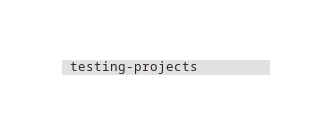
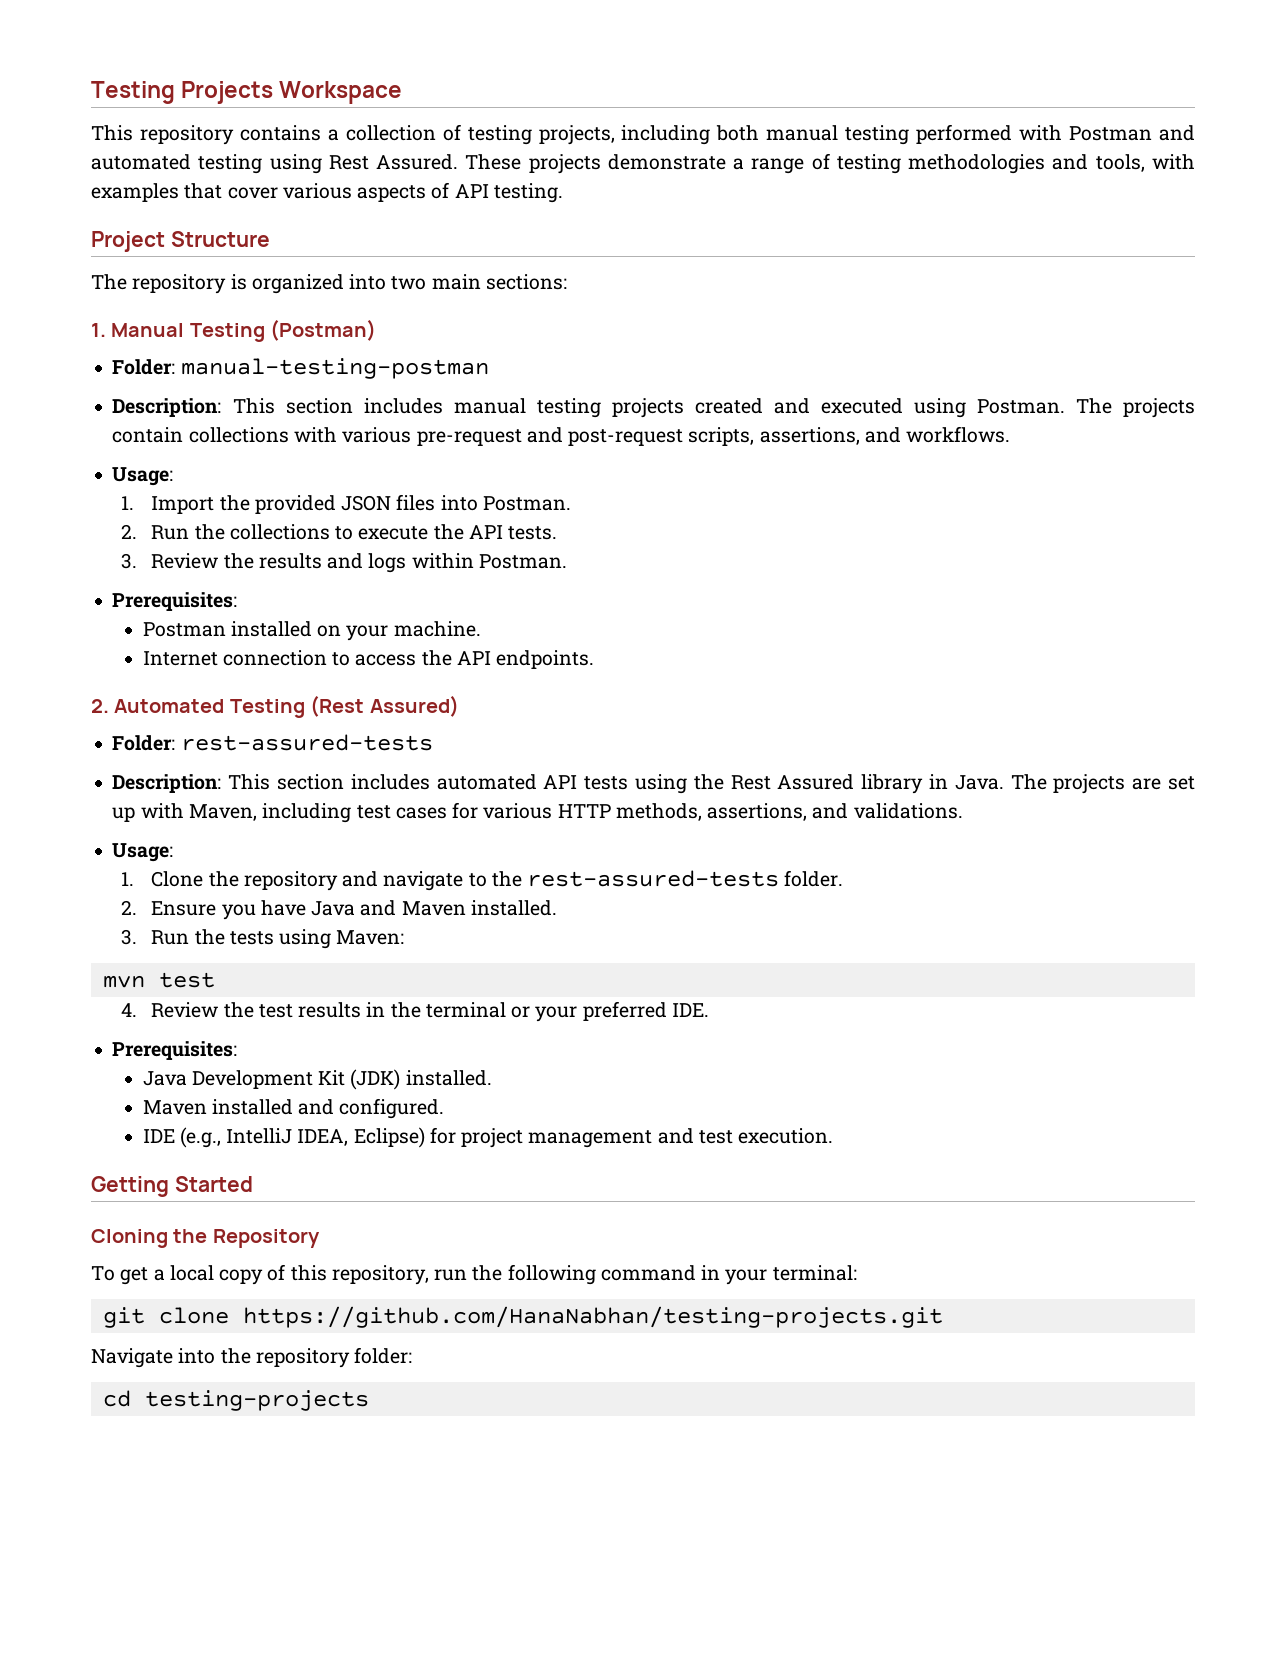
(69, 67) none -> [91,81,403,104] [91,124,1196,145] [91,153,1195,174] [91,182,563,203] [91,231,270,252] [91,274,567,294] [91,319,377,342] [112,358,489,379] [112,398,1195,418] [112,426,1011,446] [112,467,174,486] [121,494,571,514] [121,524,558,540] [121,553,567,573] [112,592,238,611] [142,621,481,641] [142,650,595,669] [91,695,459,718] [112,734,433,751] [112,774,1195,794] [112,802,963,823] [112,843,174,862] [121,870,844,891] [121,900,557,920] [121,929,405,949] [102,972,215,988] [121,1001,709,1022] [112,1041,238,1060] [142,1069,492,1090] [142,1098,445,1119] [142,1127,834,1148] [91,1176,253,1197] [91,1229,320,1248] [91,1264,857,1285] [102,1306,943,1328] [91,1347,413,1368] [102,1390,131,1407] Testing Projects Workspace // This repository contains a collection of testing projects, including both manual testing performed with Postman and automated testing using Rest Assured. These projects demonstrate a range of testing methodologies and tools, with examples that cover various aspects of API testing. // Project Structure // The repository is organized into two main sections: // 1. Manual Testing (Postman) // Folder: manual-testing-postman // Description: This section includes manual testing projects created and executed using Postman. The projects contain collections with various pre-request and post-request scripts, assertions, and workflows. // Usage: // 1. Import the provided JSON files into Postman. // 2. Run the collections to execute the API tests. // 3. Review the results and logs within Postman. // Prerequisites: // Postman installed on your machine. // Internet connection to access the API endpoints. // 2. Automated Testing (Rest Assured) // Folder: rest-assured-tests // Description: This section includes automated API tests using the Rest Assured library in Java. The projects are set up with Maven, including test cases for various HTTP methods, assertions, and validations. // Usage: // 1. Clone the repository and navigate to the rest-assured-tests folder. // 2. Ensure you have Java and Maven installed. // 3. Run the tests using Maven: // mvn test // 4. Review the test results in the terminal or your preferred IDE. // Prerequisites: // Java Development Kit (JDK) installed. // Maven installed and configured. // IDE (e.g., IntelliJ IDEA, Eclipse) for project management and test execution. // Getting Started // Cloning the Repository // To get a local copy of this repository, run the following command in your terminal: // git clone https://github.com/HanaNabhan/testing-projects.git // Navigate into the repository folder: // cd

